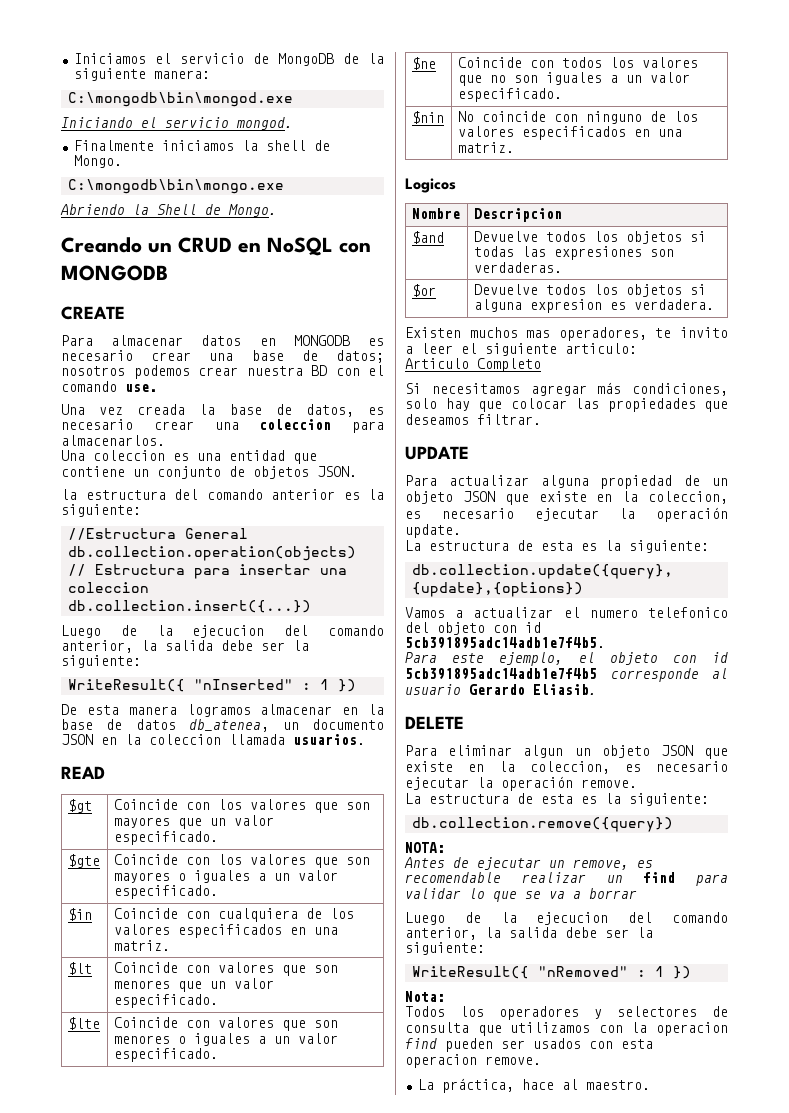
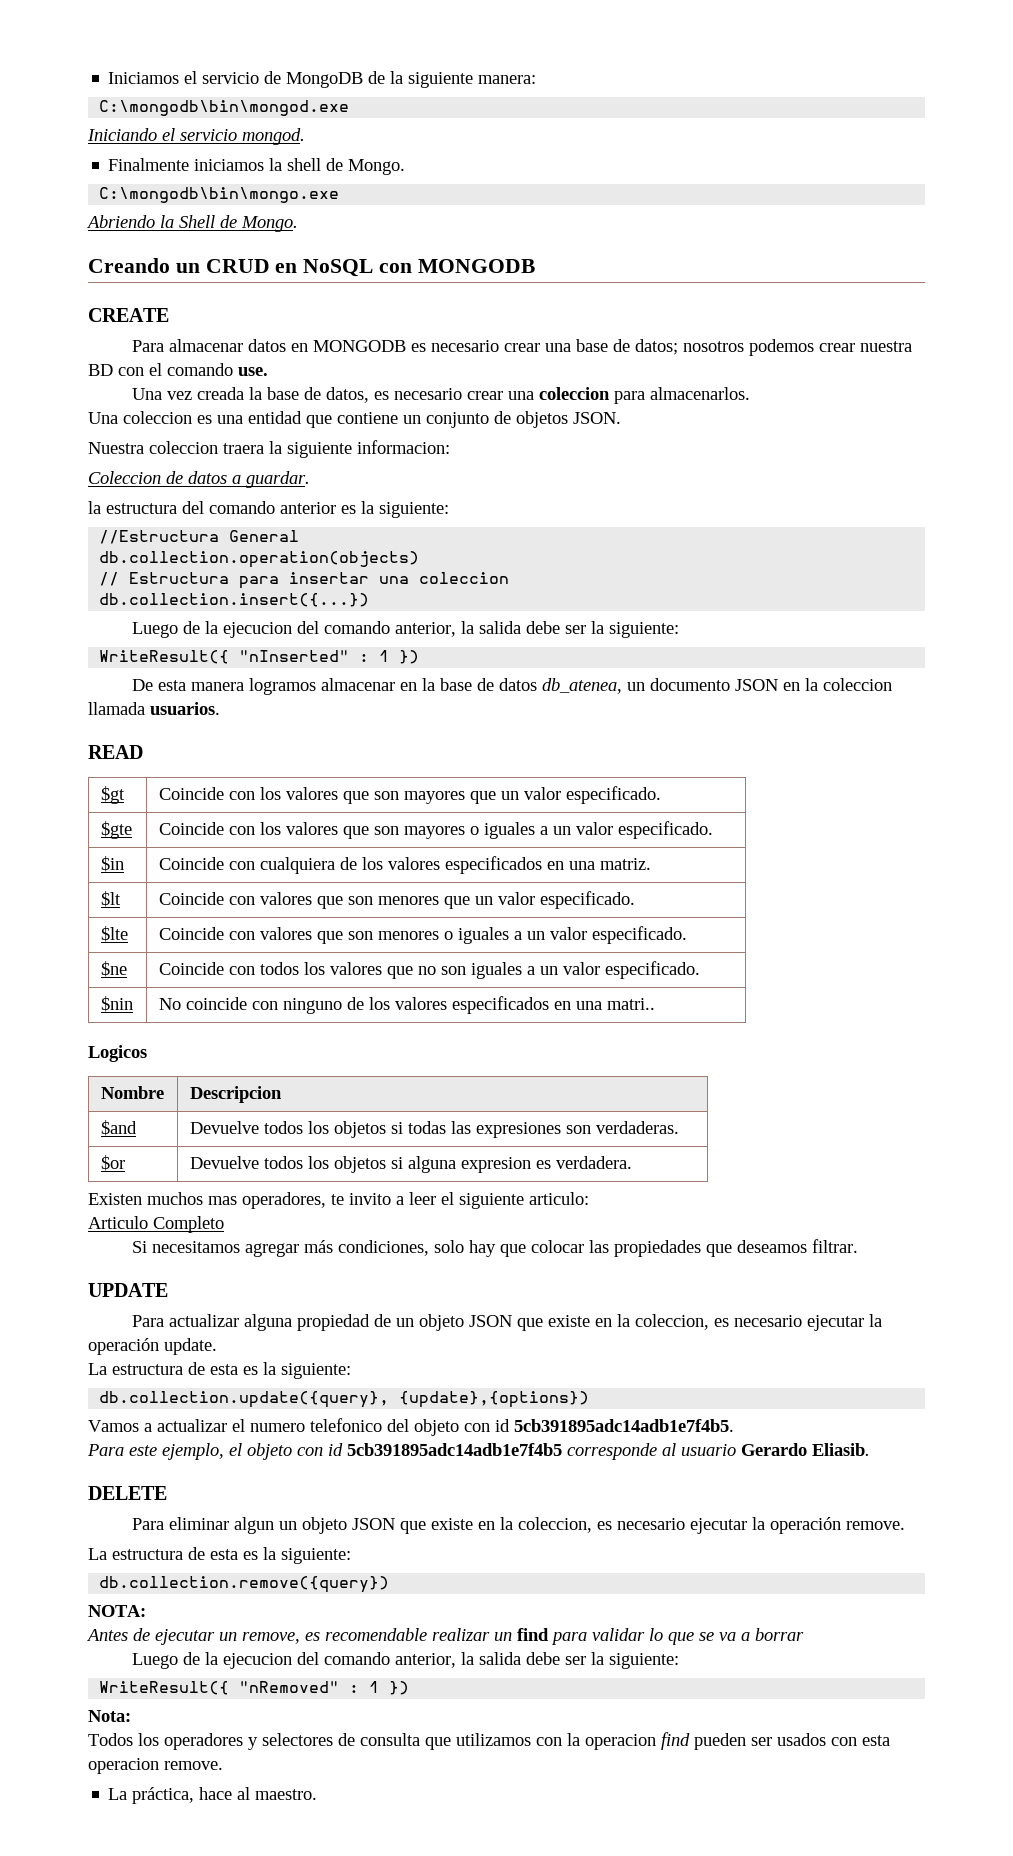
(357, 471) none -> [88,440,450,458] [88,471,310,488] // Nuestra coleccion traera la siguiente informacion: // Coleccion de datos a guardar.
[457,142,514,153] matriz. -> [606,998,655,1010] matri..

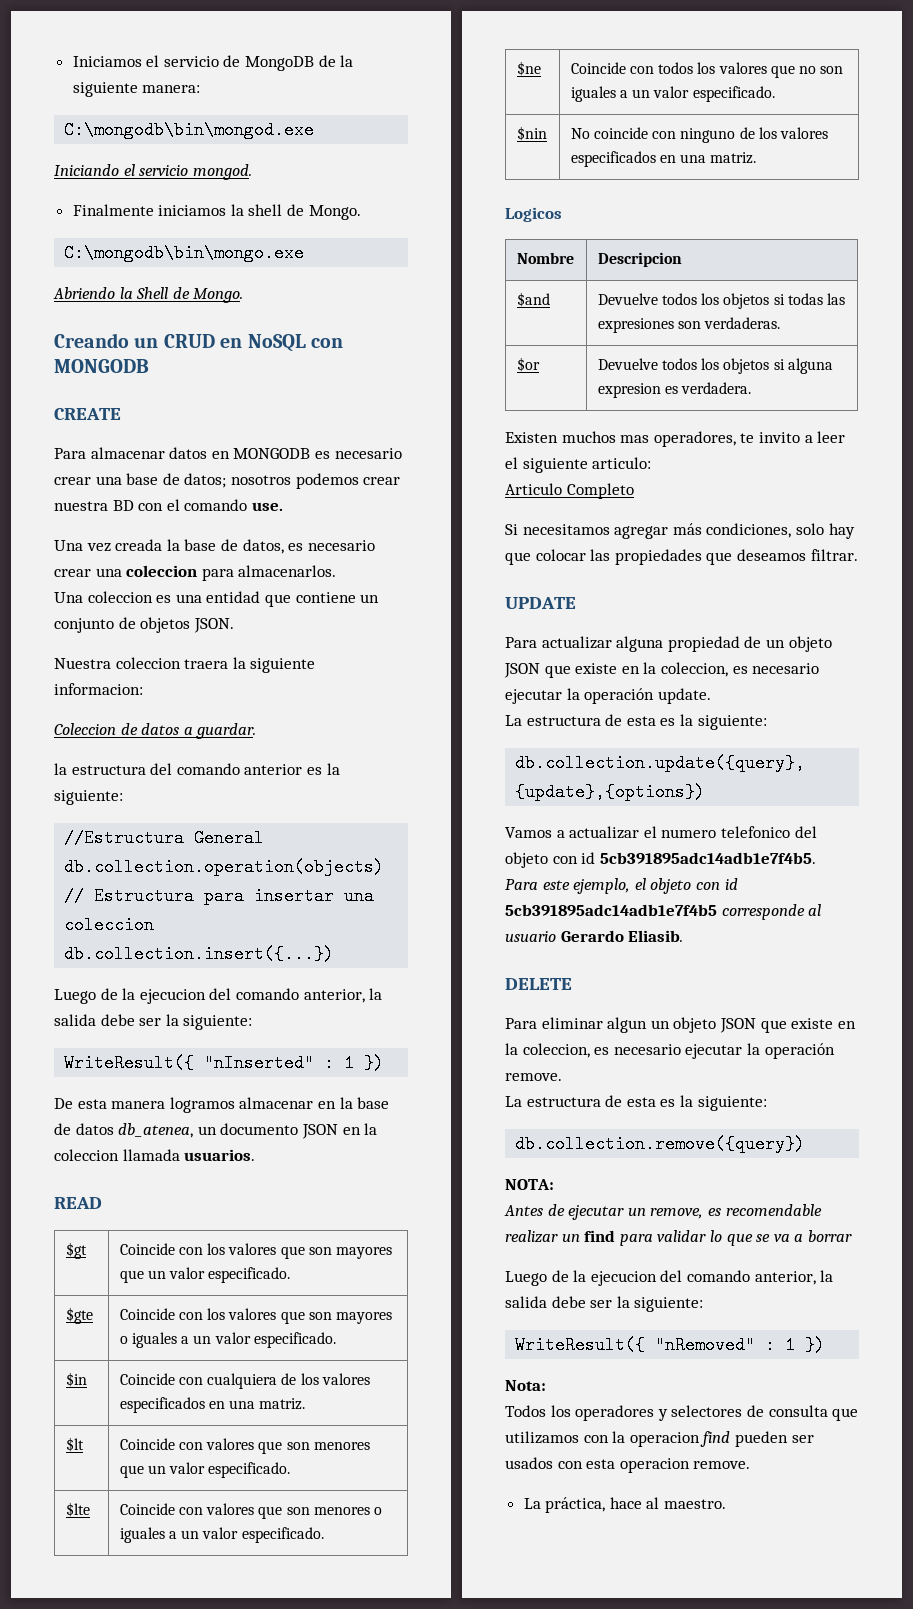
[606,998,655,1010] matri.. -> [710,152,757,164] matriz.

